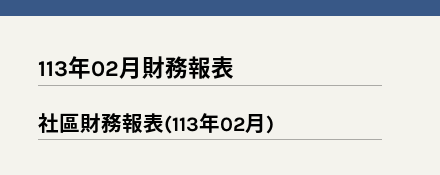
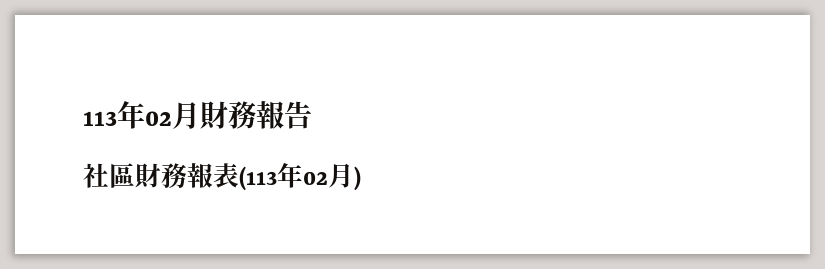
[211,56,234,79] 表 -> [284,101,312,129] 告

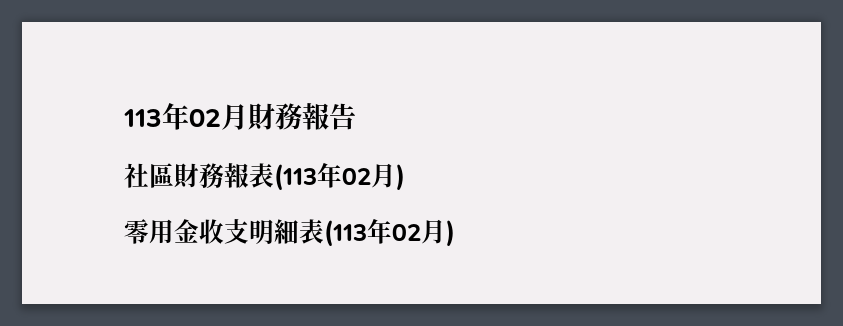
(361, 178) none -> [124,218,455,247] // 零用金收支明細表(113年02月)

